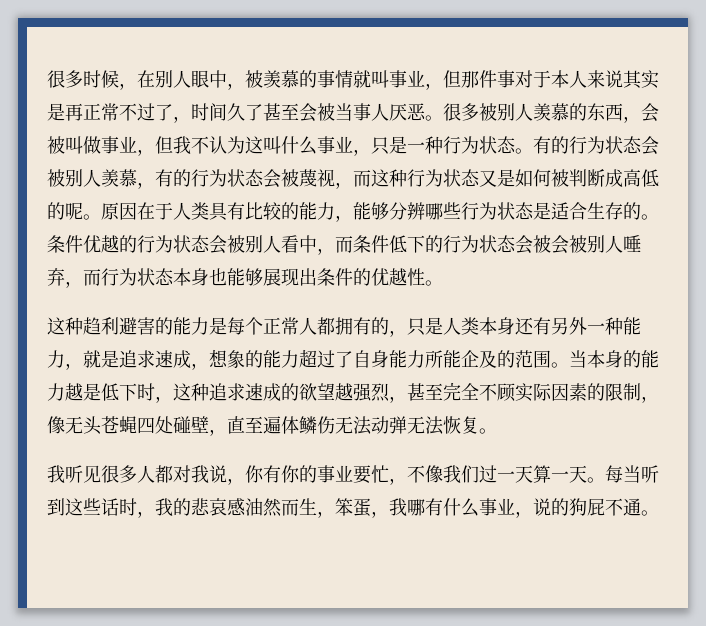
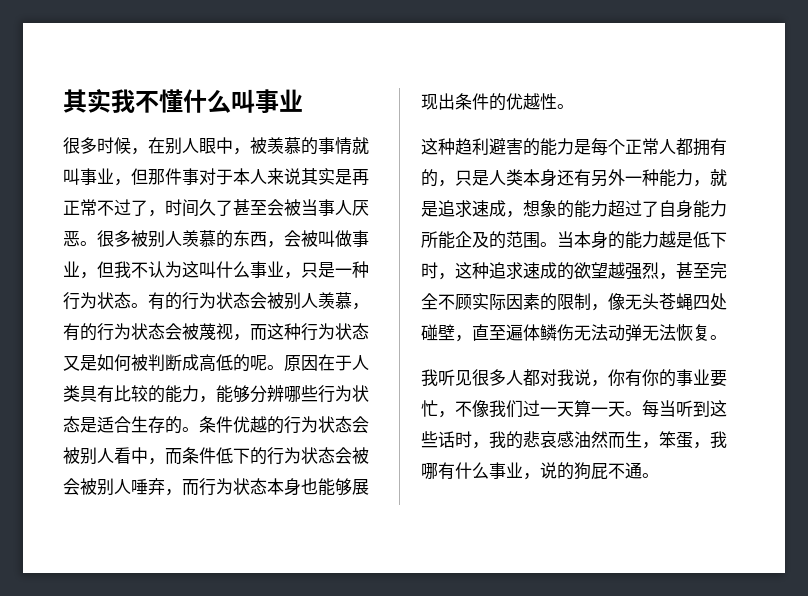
(47, 79) none -> [63,89,303,113] 其实我不懂什么叫事业 //

